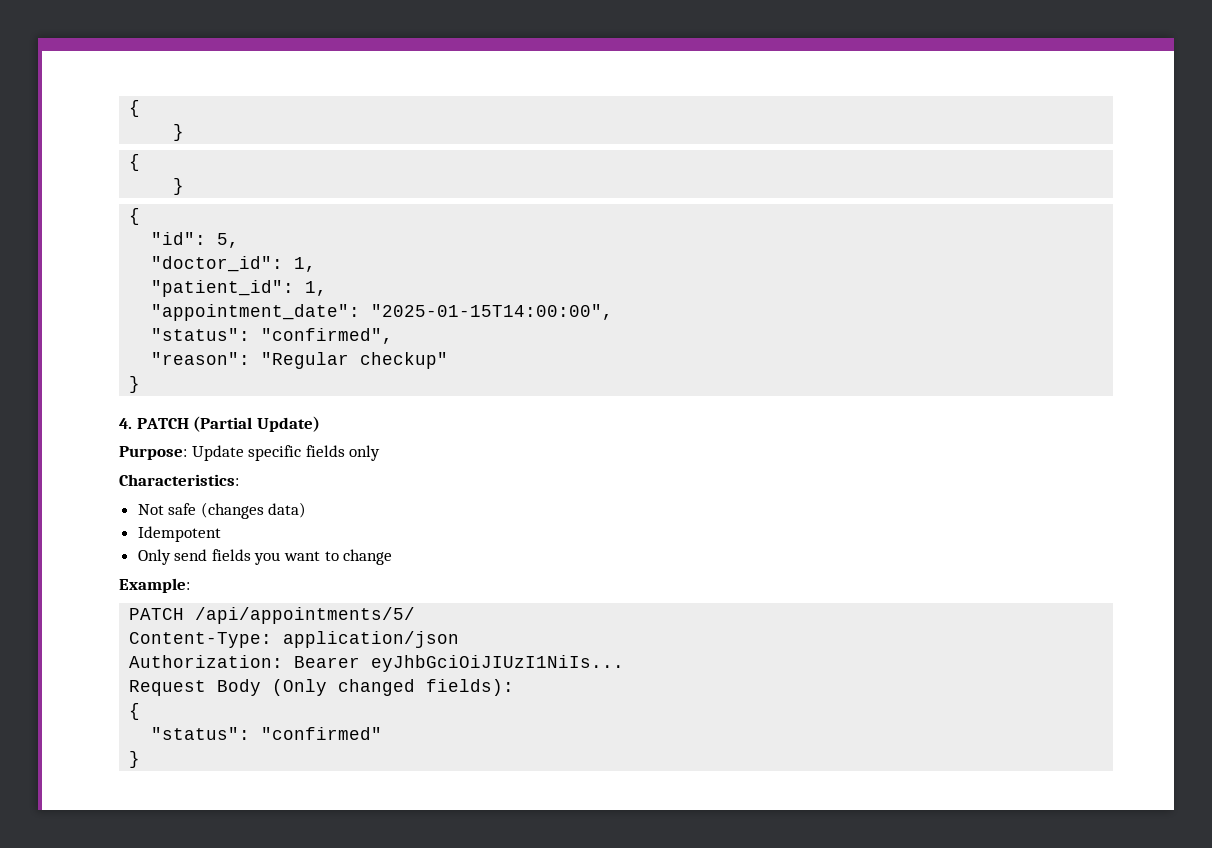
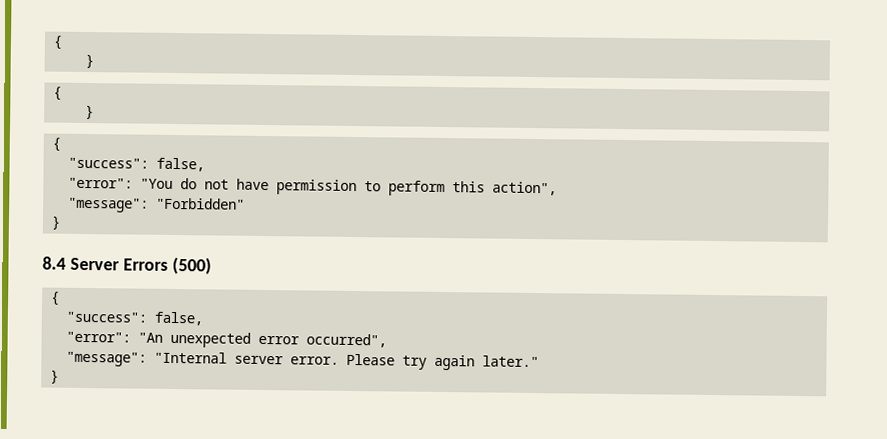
[151,232,240,248] [151,256,317,272] [151,280,328,297] [151,304,614,321] [151,328,394,344] [151,352,449,369] [129,376,141,393] [119,416,320,432] [119,445,381,461] [119,474,239,486] [137,502,307,519] [137,526,221,542] [137,549,393,565] [119,578,190,593] [129,607,416,624] [129,631,460,648] [129,655,625,672] [129,679,515,696] [129,703,141,720] [151,727,383,740] "id": 5, // "doctor_id": 1, // "patient_id": 1, // "appointment_date": "2025-01-15T14:00:00", // "status": "confirmed", // "reason": "Regular checkup" // } // 4. PATCH (Partial Update) // Purpose: Update specific fields only // Characteristics: // Not safe (changes data) // Idempotent // Only send fields you want to change // Example: // PATCH /api/appointments/5/ // Content-Type: application/json // Authorization: Bearer eyJhbGciOiJIUzI1NiIs... // Request Body (Only changed fields): // { // "status": "confirmed" -> [68,157,206,172] [68,177,558,197] [68,197,246,213] [51,215,62,230] [42,256,212,275] [51,291,61,306] [66,311,204,326] [66,331,388,348] [66,351,540,371] "success": false, // "error": "You do not have permission to perform this action", // "message": "Forbidden" // } // 8.4 Server Errors (500) // { // "success": false, // "error": "An unexpected error occurred", // "message": "Internal server error. Please try again later."

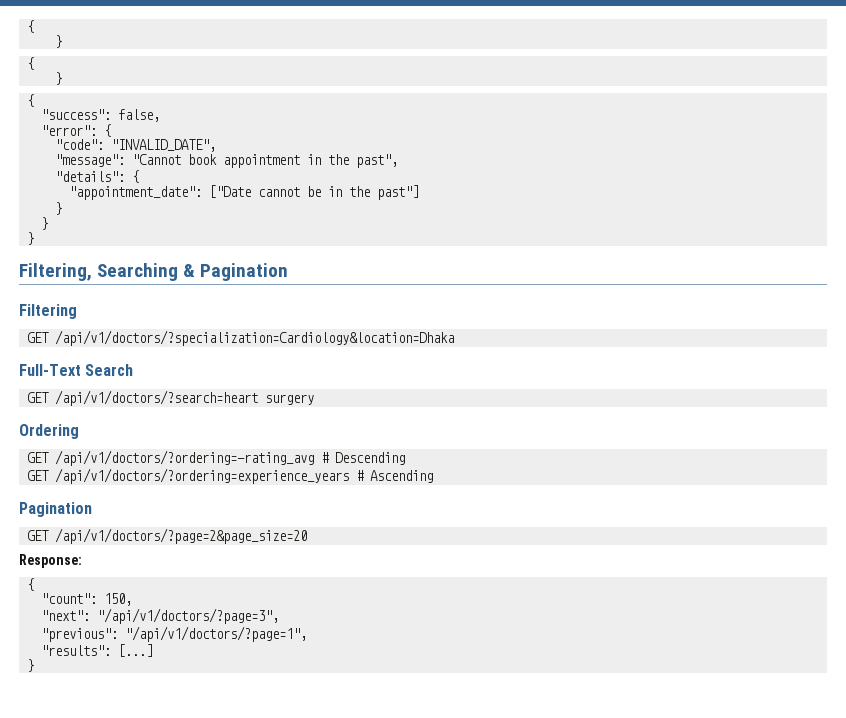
[140,178,558,197] [68,197,246,213] [51,215,62,230] [42,256,212,275] [51,291,61,306] [66,311,204,326] [66,331,388,348] [66,351,540,371] "You do not have permission to perform this action", // "message": "Forbidden" // } // 8.4 Server Errors (500) // { // "success": false, // "error": "An unexpected error occurred", // "message": "Internal server error. Please try again later." -> [104,124,112,137] [55,139,217,152] [55,154,399,168] [55,170,140,183] [69,185,420,200] [55,202,63,215] [41,217,49,230] [27,232,35,245] [19,263,289,281] [19,304,77,319] [27,330,455,346] [19,364,134,376] [27,390,315,406] [19,424,79,439] [27,450,406,466] [27,468,434,484] [19,502,92,517] [27,528,308,544] [19,554,82,568] [27,578,35,591] [41,593,133,606] [41,608,280,624] [41,626,308,642] [41,644,154,657] { // "code": "INVALID_DATE", // "message": "Cannot book appointment in the past", // "details": { // "appointment_date": ["Date cannot be in the past"] // } // } // } // Filtering, Searching & Pagination // Filtering // GET /api/v1/doctors/?specialization=Cardiology&location=Dhaka // Full-Text Search // GET /api/v1/doctors/?search=heart surgery // Ordering // GET /api/v1/doctors/?ordering=-rating_avg # Descending // GET /api/v1/doctors/?ordering=experience_years # Ascending // Pagination // GET /api/v1/doctors/?page=2&page_size=20 // Response: // { // "count": 150, // "next": "/api/v1/doctors/?page=3", // "previous": "/api/v1/doctors/?page=1", // "results": [...]

